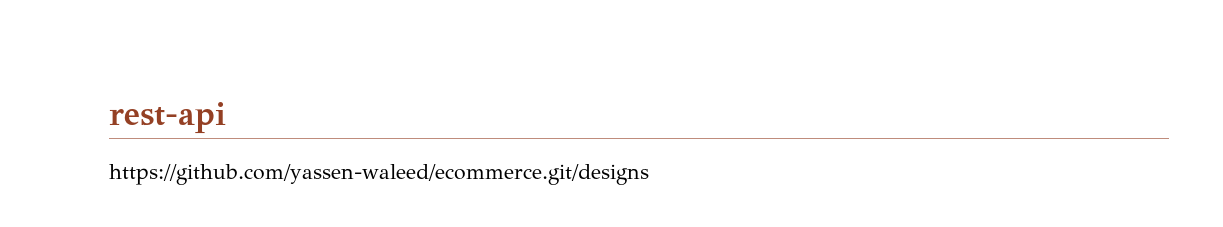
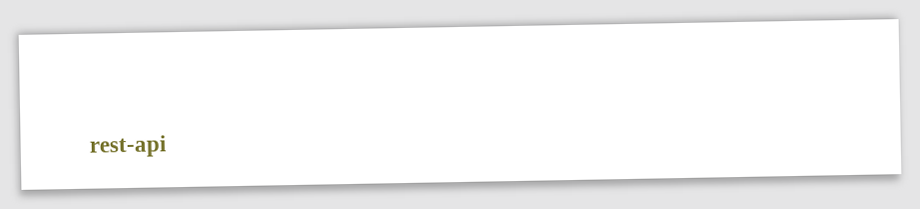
[109,164,649,185] // https://github.com/yassen-waleed/ecommerce.git/designs -> (167, 146) none

